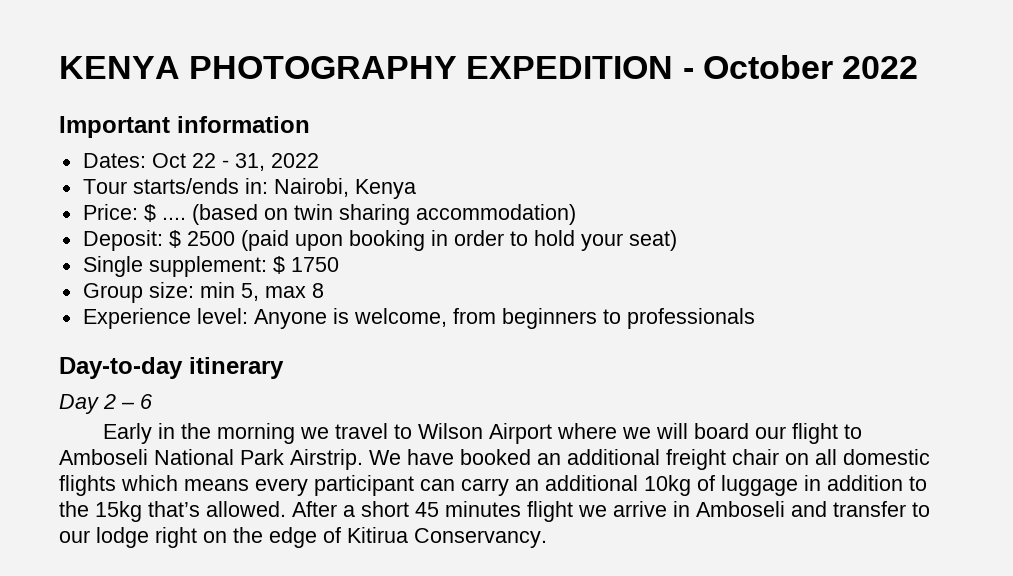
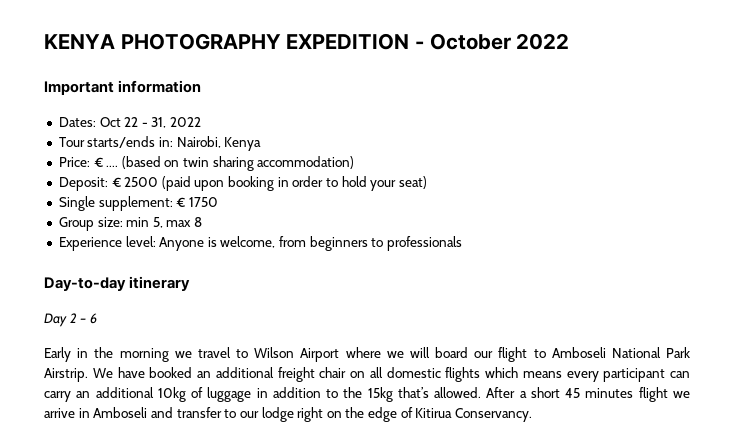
[143,204,156,222] $ -> [93,157,103,167] €
[168,230,181,248] $ -> [111,177,121,187] €
[272,256,285,274] $ -> [176,197,186,207] €

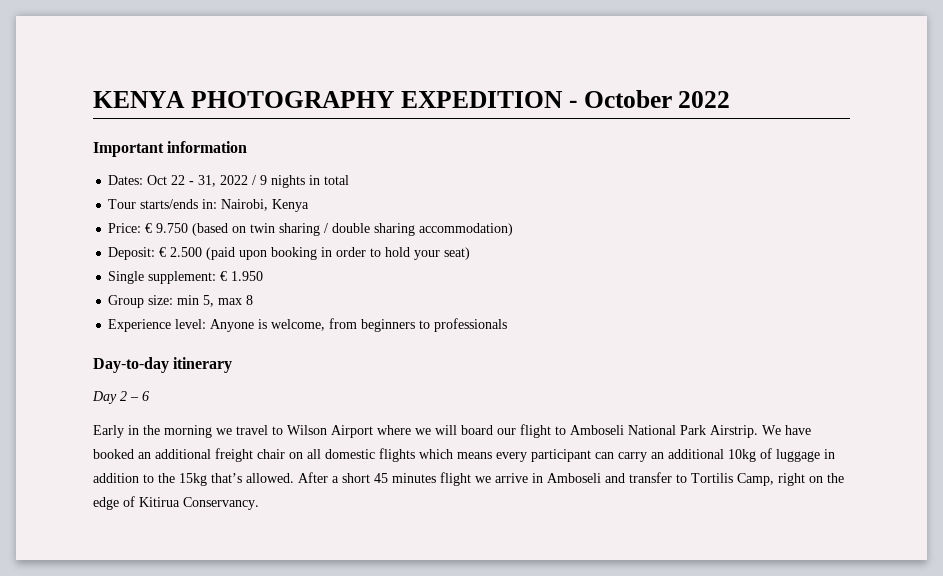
(202, 122) none -> [252,175,350,188] / 9 nights in total
[106,165,119,167] .... -> [156,223,189,233] 9.750
(254, 163) none -> [324,223,416,236] / double sharing
[124,177,159,187] 2500 -> [170,247,203,257] 2.500
[188,197,218,207] 1750 -> [231,271,264,281] 1.950
[239,407,294,422] our lodge -> [691,473,774,486] Tortilis Camp,

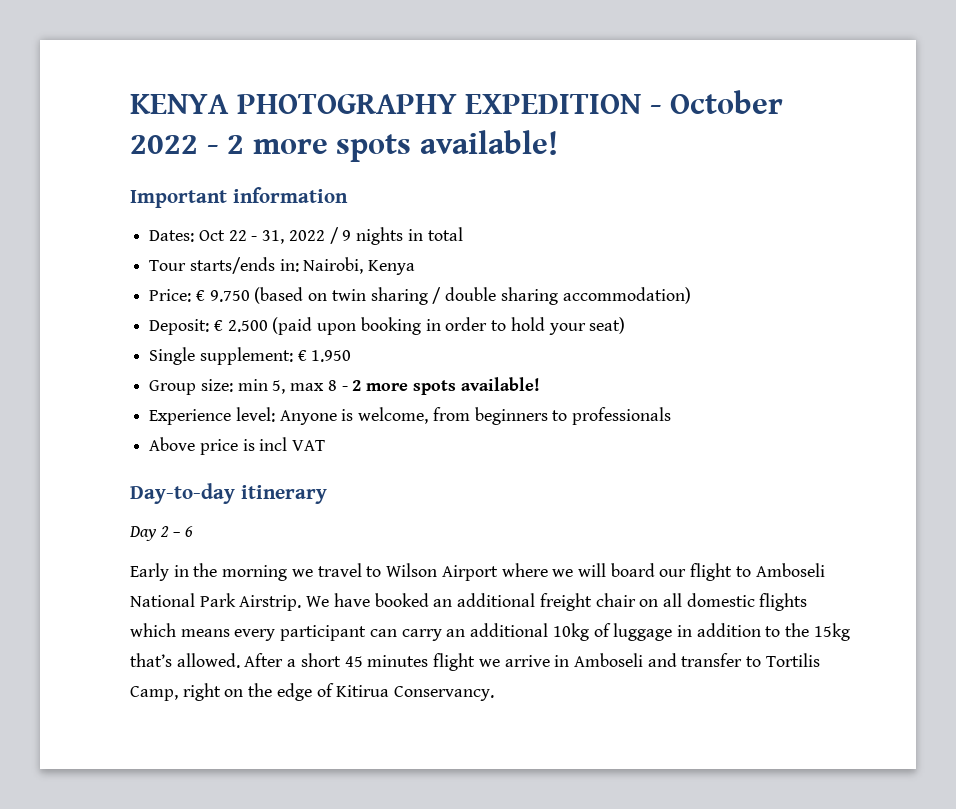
(731, 99) none -> [206,130,558,162] - 2 more spots available!
(254, 300) none -> [341,377,540,395] - 2 more spots available!
(508, 325) none -> [149,437,326,455] // Above price is incl VAT

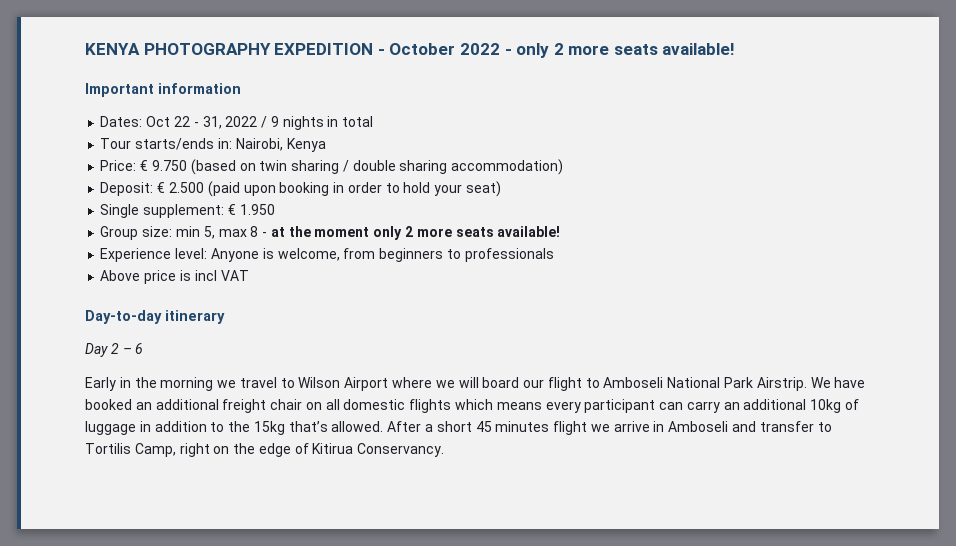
[227,134,412,162] 2 more spots -> [516,43,658,58] only 2 more seats
[352,380,456,395] 2 more spots -> [270,226,494,240] at the moment only 2 more seats

